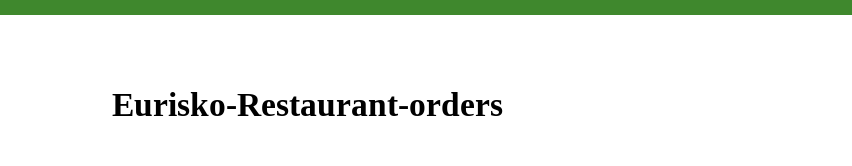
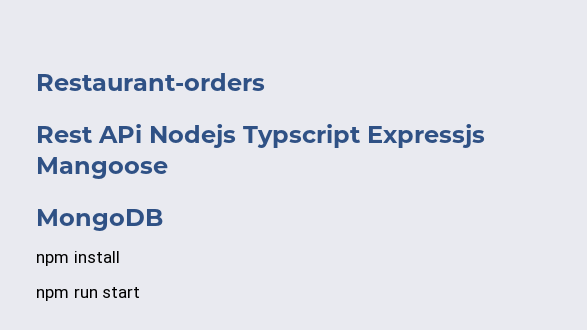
[112,92,503,116] Eurisko-Restaurant-orders -> [36,73,265,91] [36,124,485,148] [36,157,168,179] [36,209,163,231] [36,251,120,266] [36,287,141,301] Restaurant-orders // Rest APi Nodejs Typscript Expressjs Mangoose // MongoDB // npm install // npm run start

